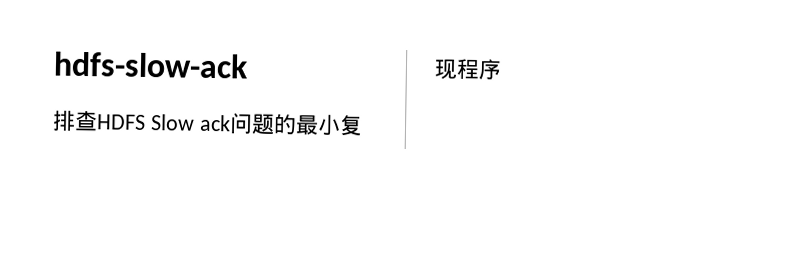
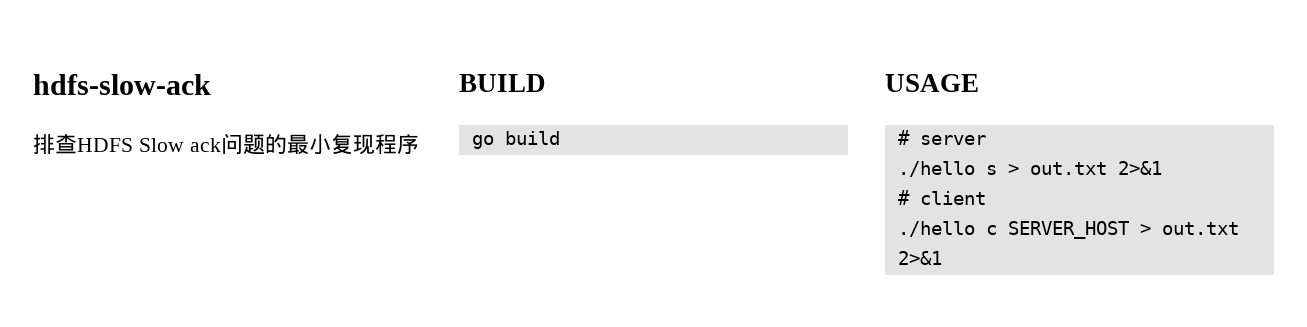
(502, 69) none -> [459,74,546,92] [471,131,560,149] [885,74,979,92] [897,130,986,145] [897,161,1162,177] [897,190,986,205] [897,221,1239,239] [897,251,942,265] // BUILD // go build // USAGE // # server // ./hello s > out.txt 2>&1 // # client // ./hello c SERVER_HOST > out.txt 2>&1

